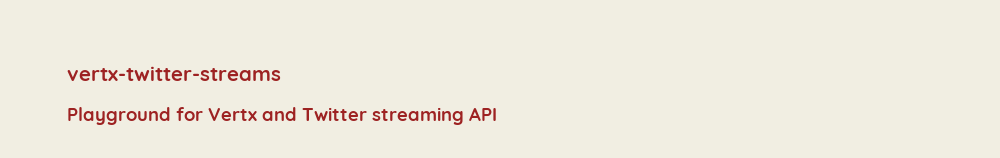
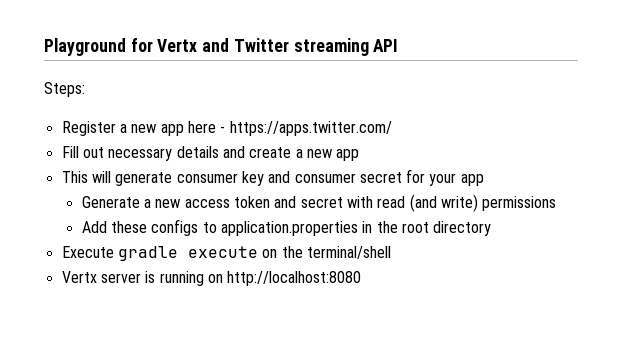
[67,66,281,81] vertx-twitter-streams // -> (44, 47) none
(497, 114) none -> [44,82,85,97] [61,121,392,136] [61,146,360,161] [61,169,484,186] [81,194,557,212] [81,219,492,236] [61,246,391,261] [61,271,362,286] // Steps: // Register a new app here - https://apps.twitter.com/ // Fill out necessary details and create a new app // This will generate consumer key and consumer secret for your app // Generate a new access token and secret with read (and write) permissions // Add these configs to application.properties in the root directory // Execute gradle execute on the terminal/shell // Vertx server is running on http://localhost:8080

